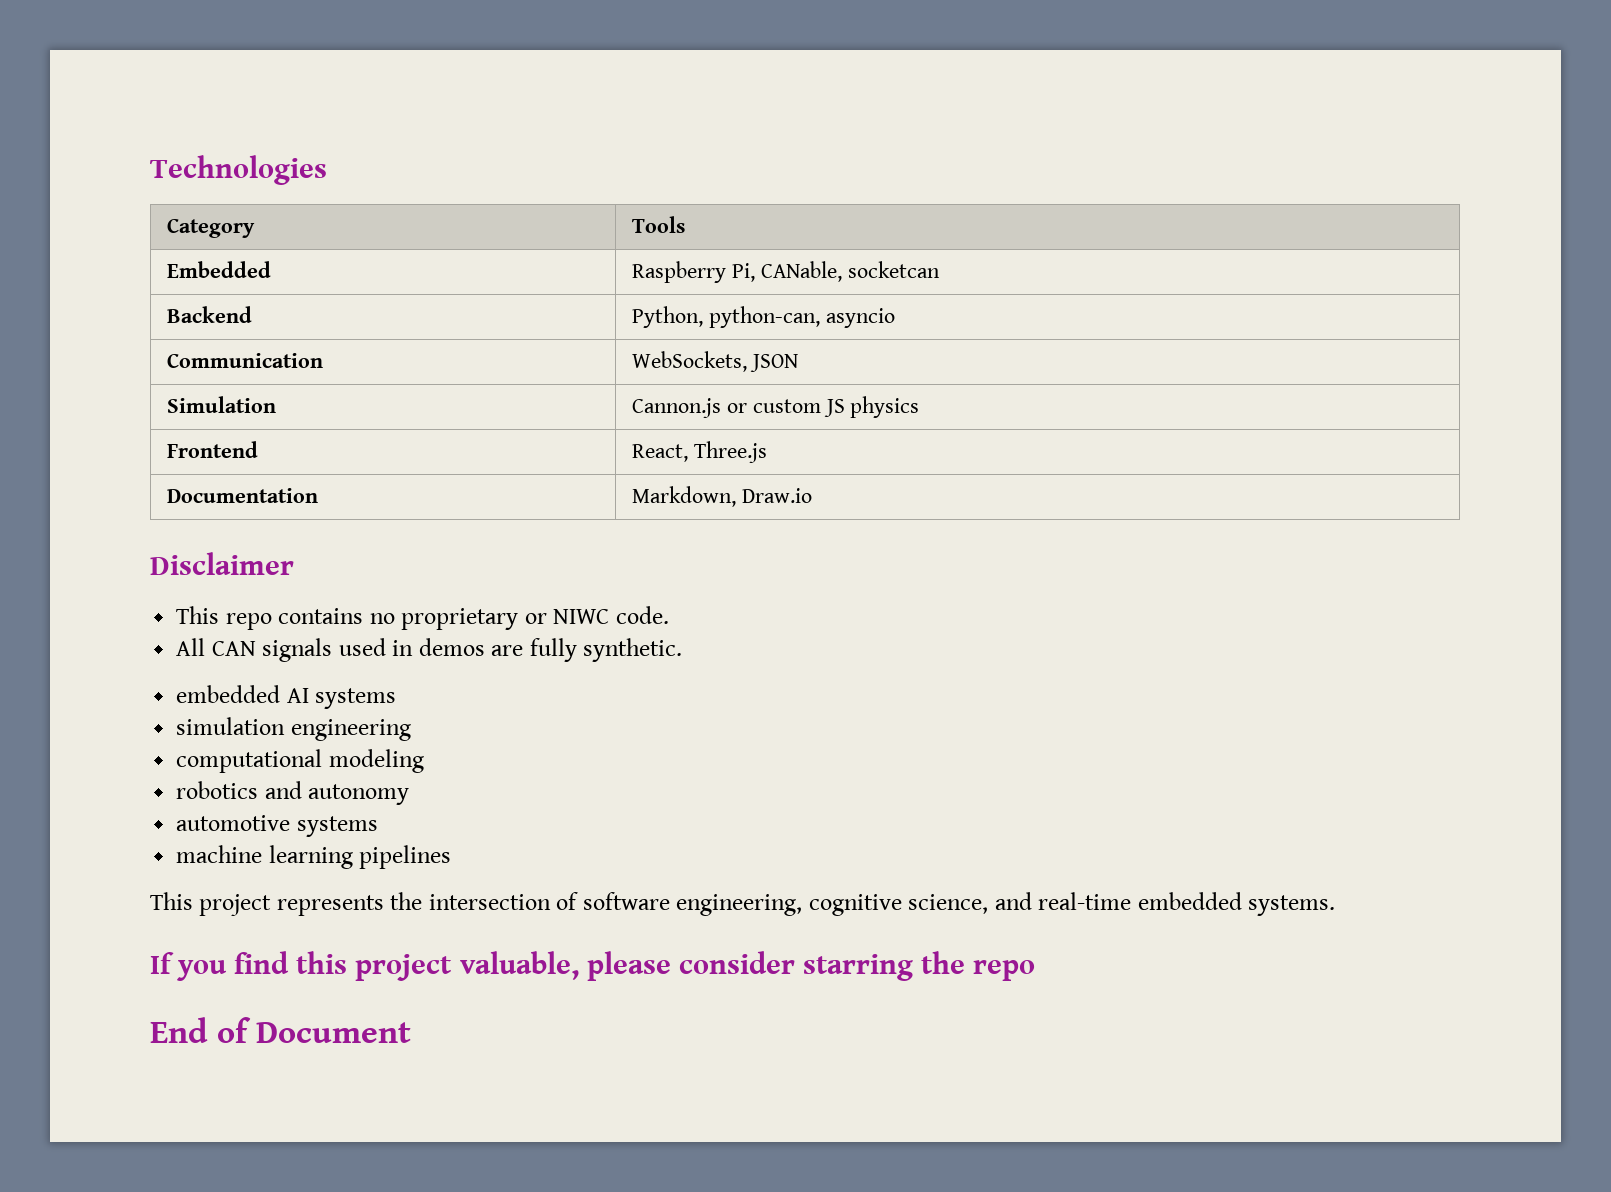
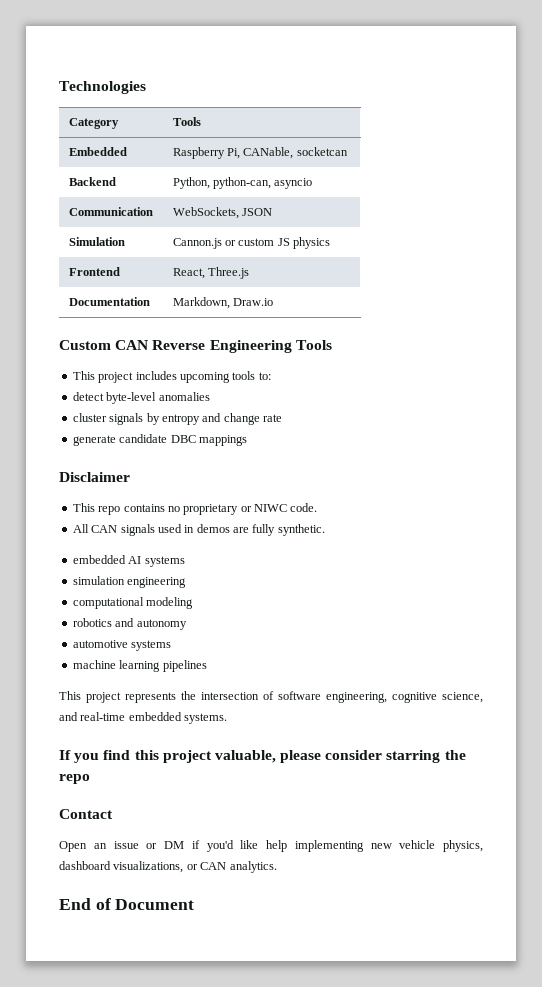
(812, 495) none -> [59,340,332,353] [72,371,271,383] [72,392,210,404] [72,413,282,425] [72,434,247,446] // Custom CAN Reverse Engineering Tools // This project includes upcoming tools to: // detect byte-level anomalies // cluster signals by entropy and change rate // generate candidate DBC mappings
(1035, 970) none -> [59,809,113,819] [59,840,483,852] [59,861,277,873] // Contact // Open an issue or DM if you'd like help implementing new vehicle physics, dashboard visualizations, or CAN analytics.

